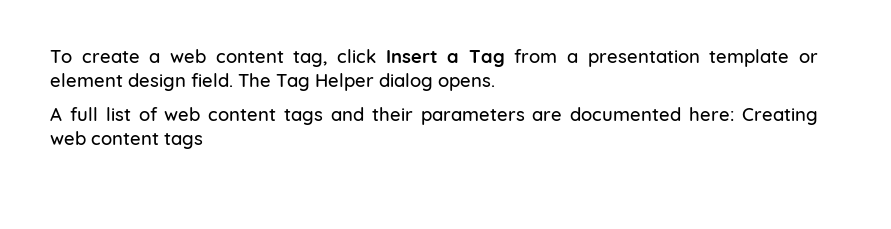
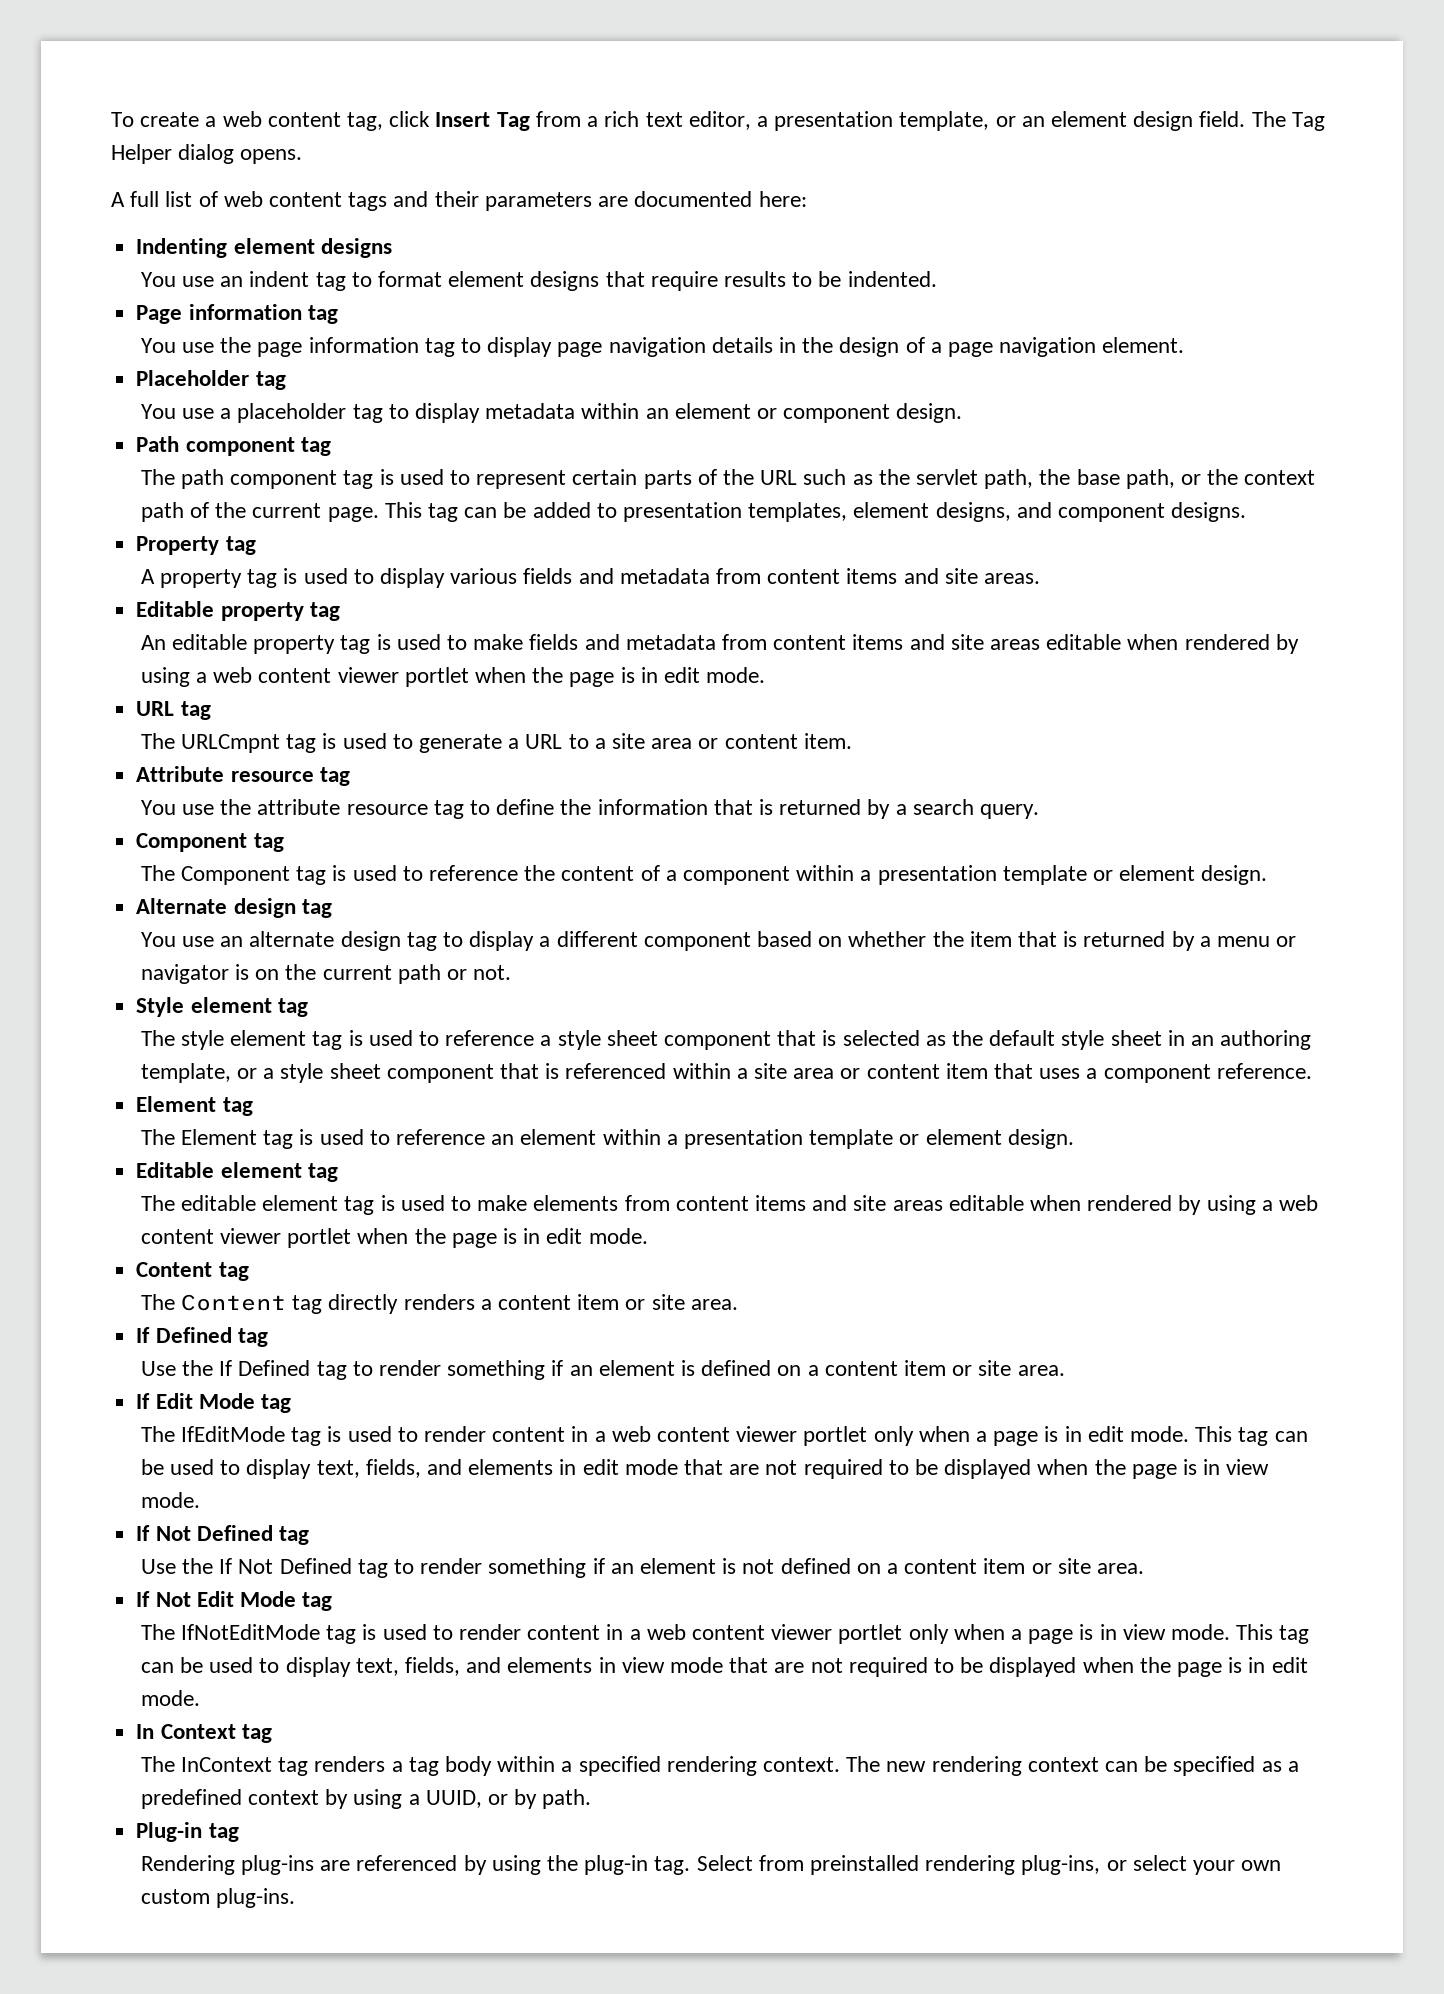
[447,53,460,63] a -> (491, 119) none
[587,49,818,67] presentation template or -> [604,111,1045,131] rich text editor, a presentation template, or an
[742,108,818,125] [50,131,203,149] Creating web content tags -> [136,238,392,258] [140,271,937,291] [136,304,338,324] [140,337,1185,357] [136,370,286,390] [140,403,963,423] [136,436,331,456] [140,469,1316,489] [140,502,1247,522] [136,536,256,555] [140,568,1041,588] [136,601,340,621] [140,634,1299,654] [140,667,766,687] [136,701,211,720] [140,733,852,753] [136,766,350,786] [140,799,1040,819] [136,833,284,852] [140,865,1268,885] [136,898,332,918] [140,931,1297,951] [140,964,512,984] [136,997,308,1017] [140,1030,1312,1050] [140,1063,1312,1083] [136,1096,253,1116] [140,1129,1074,1149] [136,1162,338,1182] [140,1195,1319,1215] [140,1228,648,1248] [136,1262,249,1281] [140,1294,738,1314] [136,1327,268,1347] [140,1360,1065,1380] [136,1393,291,1413] [140,1426,1308,1446] [140,1459,1270,1479] [140,1492,200,1508] [136,1525,309,1545] [140,1558,1145,1578] [136,1591,333,1611] [140,1624,1310,1644] [140,1657,1308,1677] [140,1690,200,1706] [136,1724,272,1743] [140,1756,1299,1776] [140,1789,592,1809] [136,1822,239,1842] [140,1855,1282,1875] [140,1888,295,1908] // Indenting element designs // You use an indent tag to format element designs that require results to be indented. // Page information tag // You use the page information tag to display page navigation details in the design of a page navigation element. // Placeholder tag // You use a placeholder tag to display metadata within an element or component design. // Path component tag // The path component tag is used to represent certain parts of the URL such as the servlet path, the base path, or the context path of the current page. This tag can be added to presentation templates, element designs, and component designs. // Property tag // A property tag is used to display various fields and metadata from content items and site areas. // Editable property tag // An editable property tag is used to make fields and metadata from content items and site areas editable when rendered by using a web content viewer portlet when the page is in edit mode. // URL tag // The URLCmpnt tag is used to generate a URL to a site area or content item. // Attribute resource tag // You use the attribute resource tag to define the information that is returned by a search query. // Component tag // The Component tag is used to reference the content of a component within a presentation template or element design. // Alternate design tag // You use an alternate design tag to display a different component based on whether the item that is returned by a menu or navigator is on the current path or not. // Style element tag // The style element tag is used to reference a style sheet component that is selected as the default style sheet in an authoring template, or a style sheet component that is referenced within a site area or content item that uses a component reference. // Element tag // The Element tag is used to reference an element within a presentation template or element design. // Editable element tag // The editable element tag is used to make elements from content items and site areas editable when rendered by using a web content viewer portlet when the page is in edit mode. // Content tag // The Content tag directly renders a content item or site area. // If Defined tag // Use the If Defined tag to render something if an element is defined on a content item or site area. // If Edit Mode tag // The IfEditMode tag is used to render content in a web content viewer portlet only when a page is in edit mode. This tag can be used to display text, fields, and elements in edit mode that are not required to be displayed when the page is in view mode. // If Not Defined tag // Use the If Not Defined tag to render something if an element is not defined on a content item or site area. // If Not Edit Mode tag // The IfNotEditMode tag is used to render content in a web content viewer portlet only when a page is in view mode. This tag can be used to display text, fields, and elements in view mode that are not required to be displayed when the page is in edit mode. // In Context tag // The InContext tag renders a tag body within a specified rendering context. The new rendering context can be specified as a predefined context by using a UUID, or by path. // Plug-in tag // Rendering plug-ins are referenced by using the plug-in tag. Select from preinstalled rendering plug-ins, or select your own custom plug-ins.

